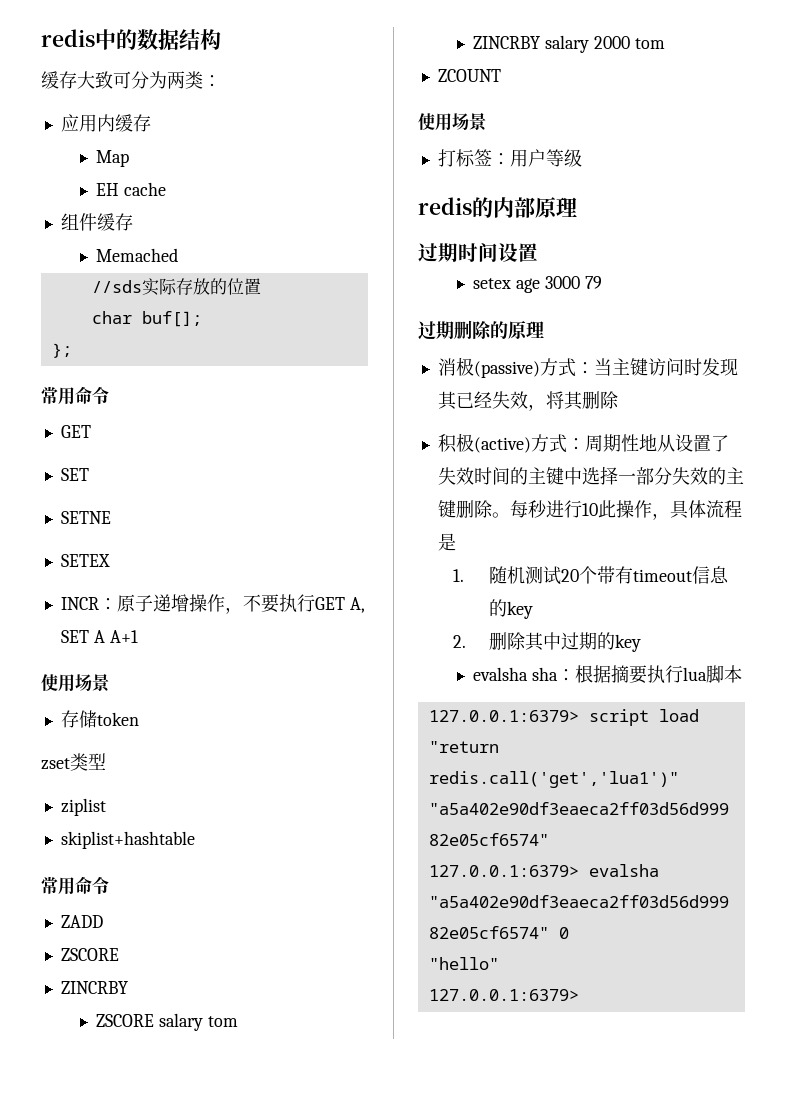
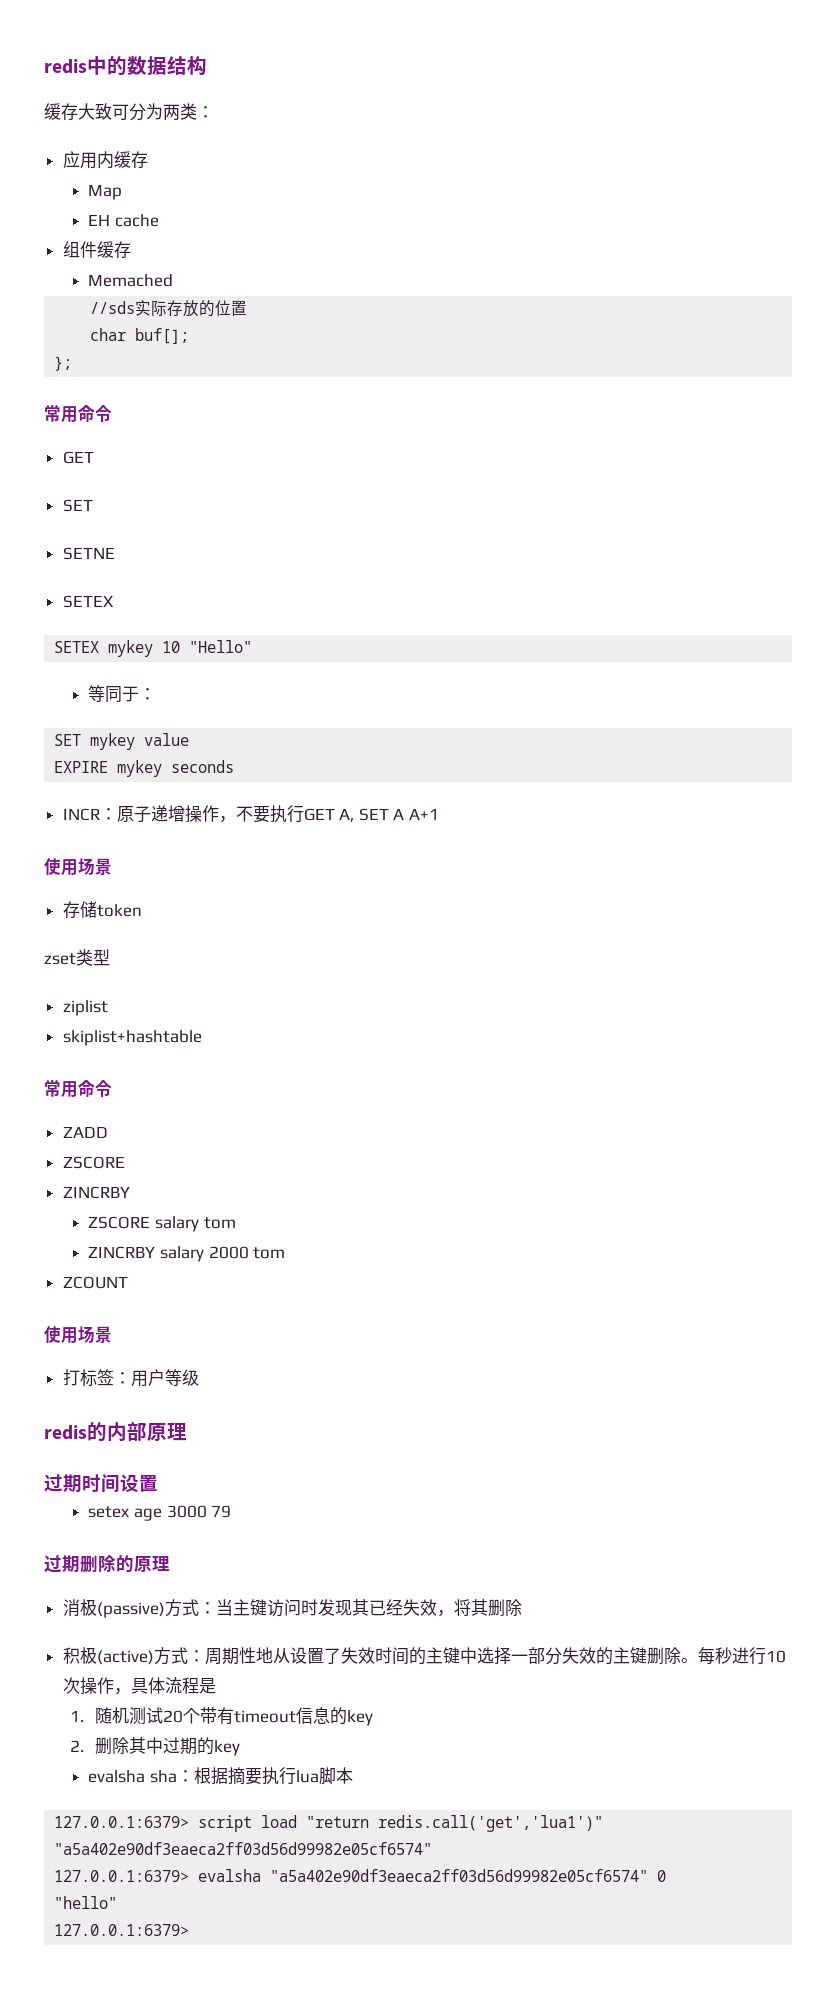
(110, 560) none -> [54,640,253,657] [88,685,157,703] [54,733,190,750] [54,760,235,777] // SETEX mykey 10 "Hello" // 等同于： // SET mykey value // EXPIRE mykey seconds
[597,500,616,518] 此 -> [62,1677,80,1694] 次

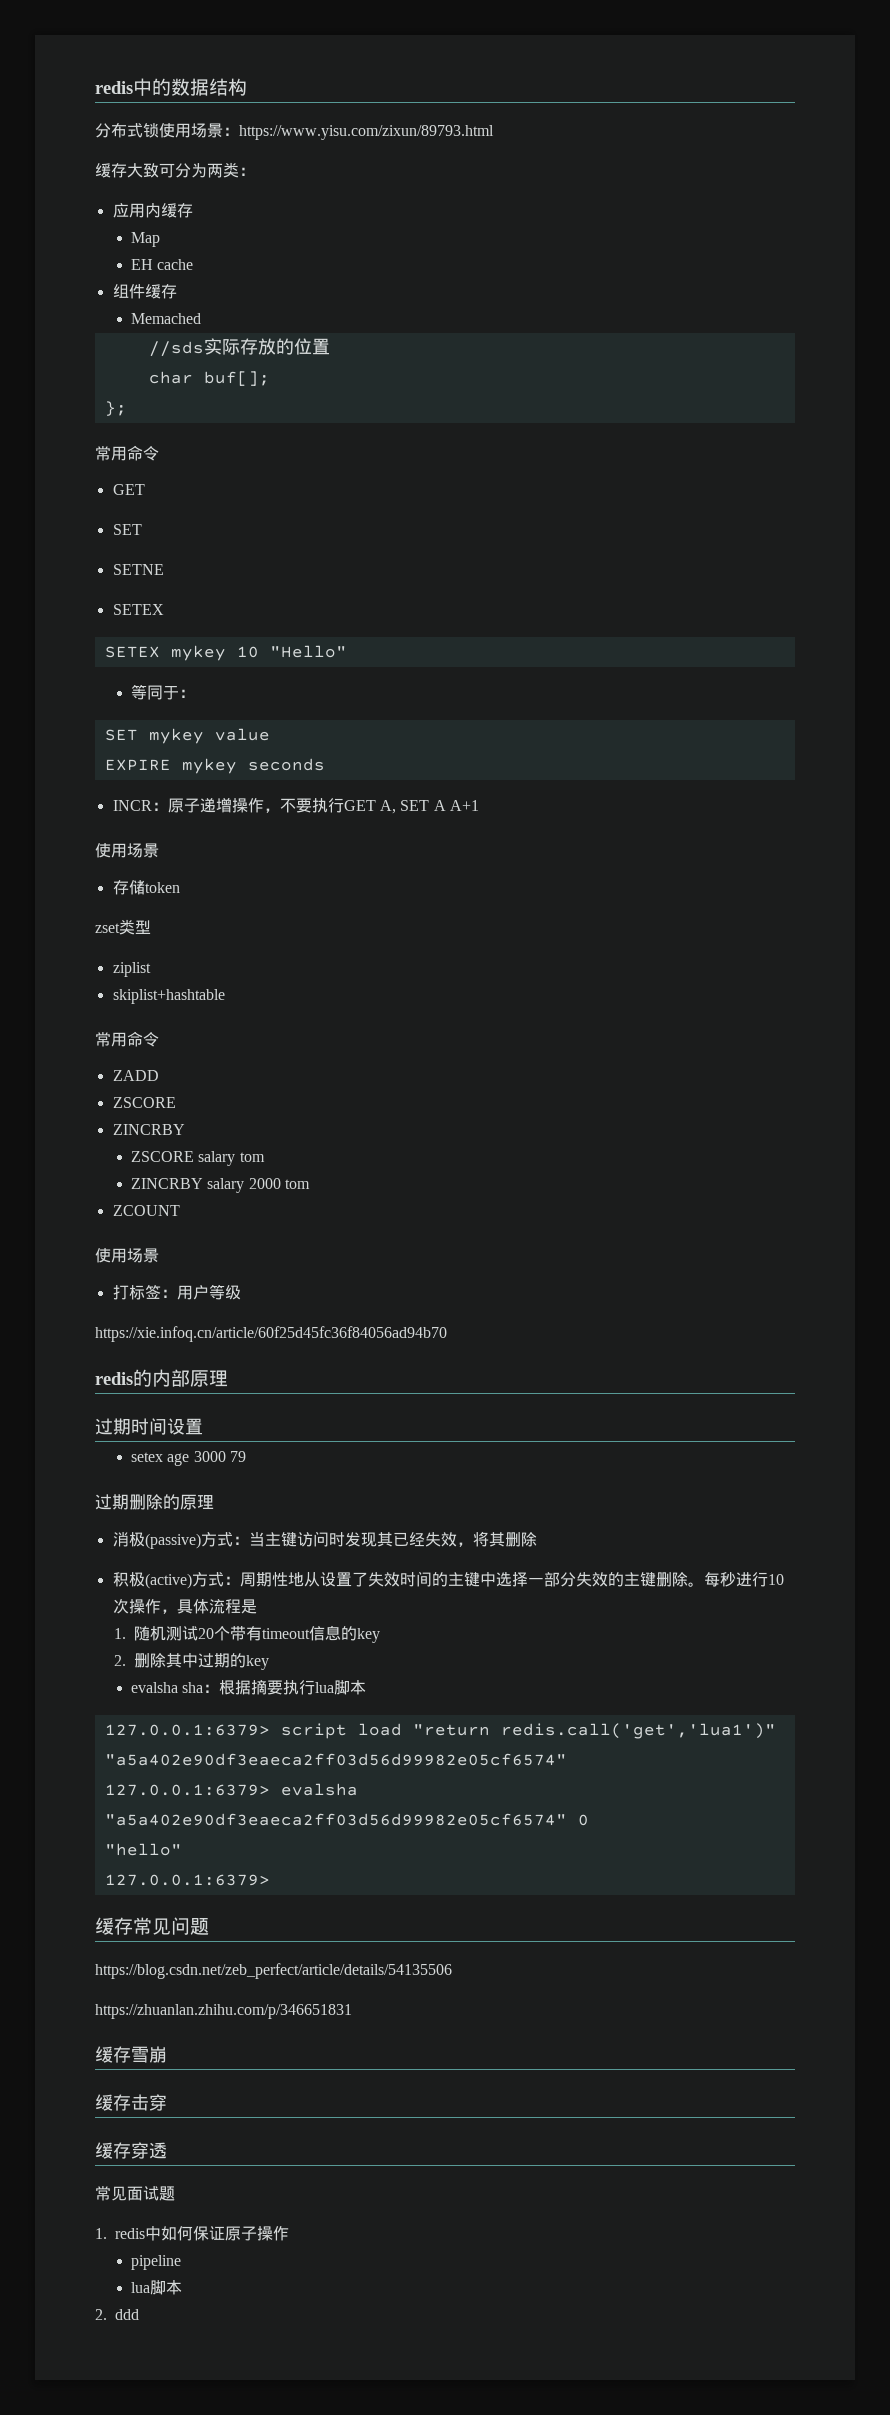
(207, 66) none -> [95,122,494,140] // 分布式锁使用场景：https://www.yisu.com/zixun/89793.html
(199, 1377) none -> [95,1326,447,1342] // https://xie.infoq.cn/article/60f25d45fc36f84056ad94b70
(190, 1930) none -> [95,1917,209,1935] [95,1963,452,1979] [95,2004,352,2019] [95,2046,167,2063] [95,2094,167,2111] [95,2142,167,2159] [95,2186,175,2201] [95,2226,289,2241] [131,2255,182,2270] [131,2280,183,2295] [95,2309,139,2320] // 缓存常见问题 // https://blog.csdn.net/zeb_perfect/article/details/54135506 // https://zhuanlan.zhihu.com/p/346651831 // 缓存雪崩 // 缓存击穿 // 缓存穿透 // 常见面试题 // 1. redis中如何保证原子操作 // pipeline // lua脚本 // 2. ddd

